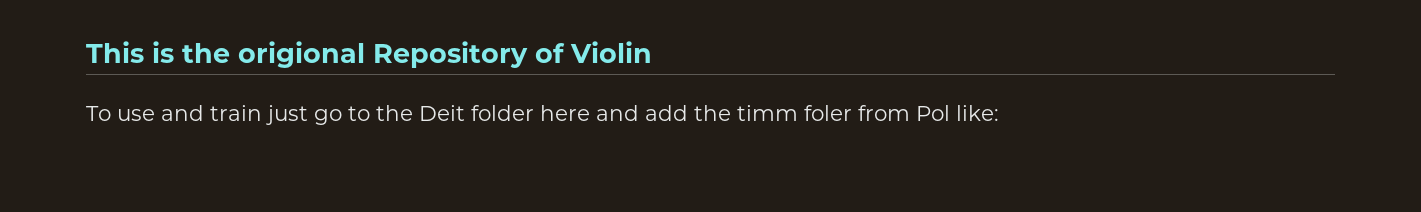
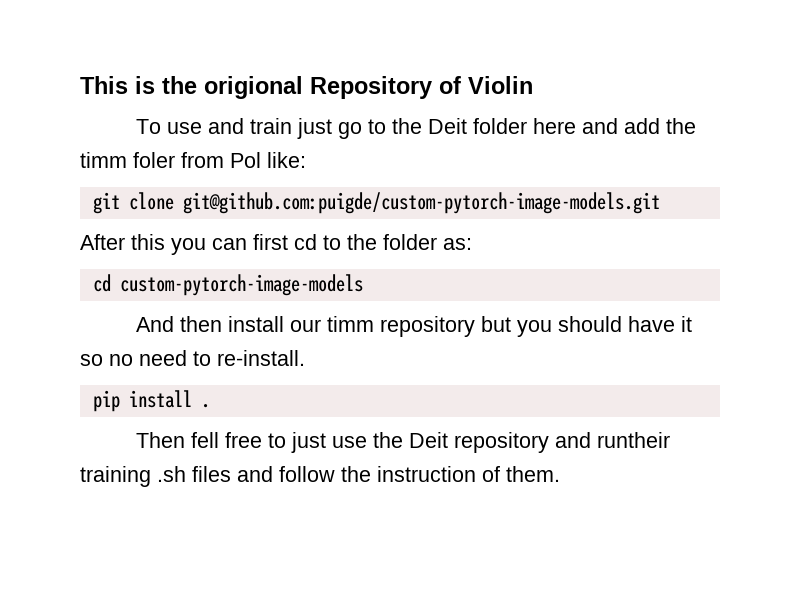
(999, 113) none -> [92,192,660,214] [80,234,472,255] [92,274,363,296] [135,316,692,337] [80,350,305,366] [92,390,210,412] [135,432,670,453] [80,466,560,487] // git clone git@github.com:puigde/custom-pytorch-image-models.git // After this you can first cd to the folder as: // cd custom-pytorch-image-models // And then install our timm repository but you should have it so no need to re-install. // pip install . // Then fell free to just use the Deit repository and runtheir training .sh files and follow the instruction of them.

